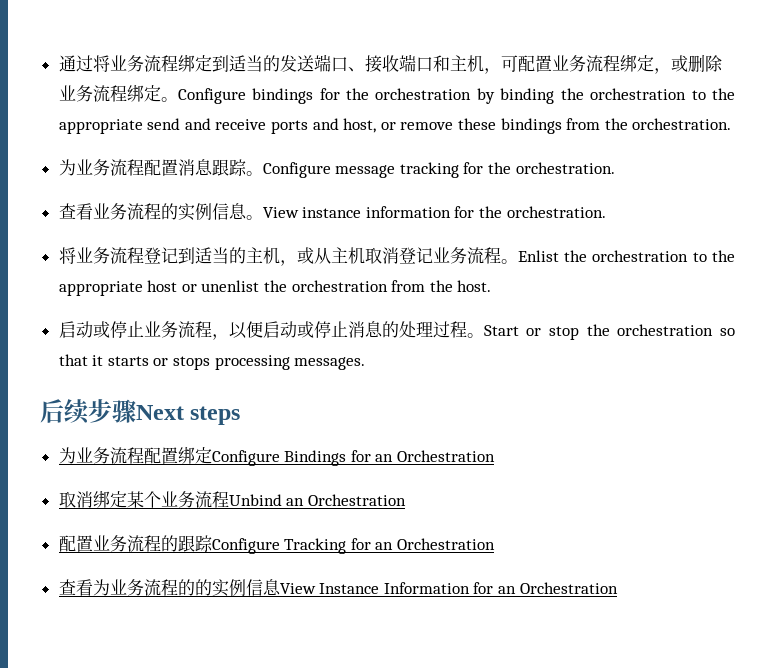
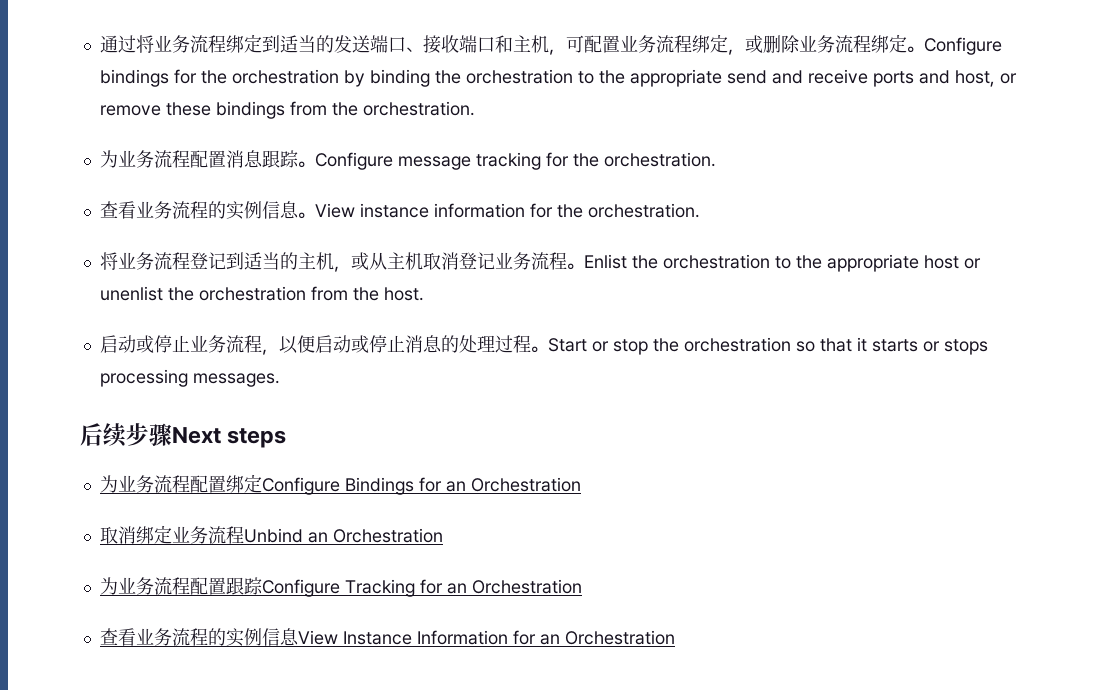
[126,491,161,508] 某个 -> (172, 534) none
[58,535,178,552] 配置业务流程的 -> [99,577,226,595] 为业务流程配置
[92,579,212,596] 为业务流程的的 -> [135,628,226,646] 业务流程的

